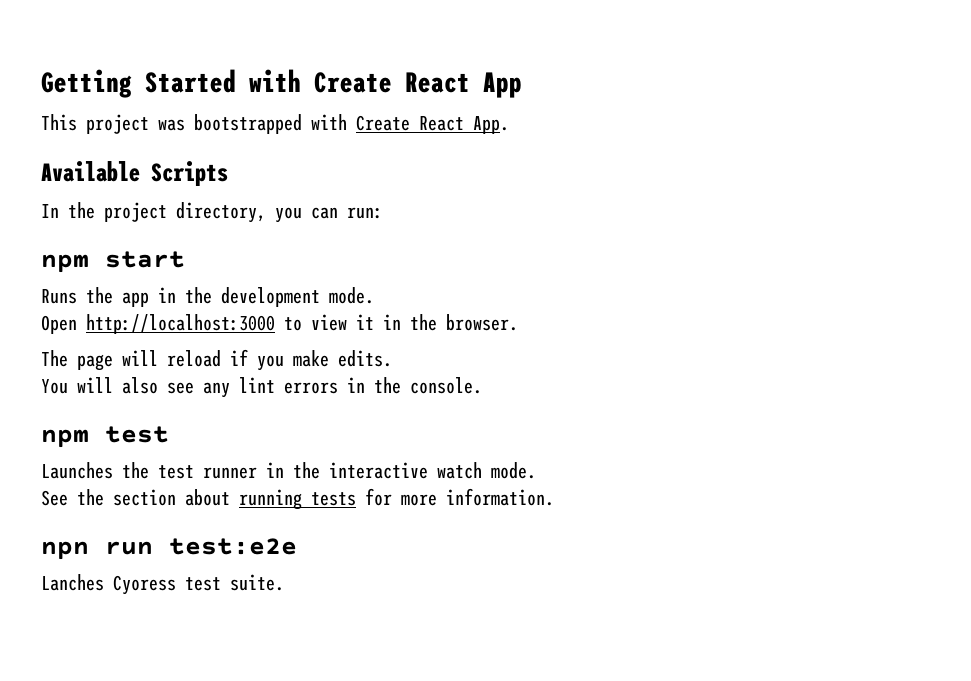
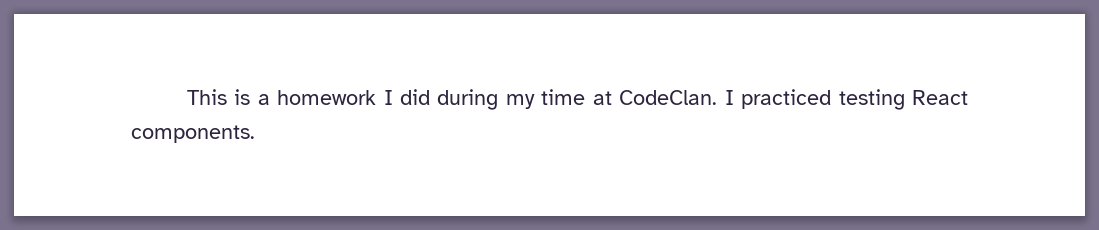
[41,69,522,98] [41,114,509,134] [41,161,228,186] [41,202,383,223] [41,251,185,273] [41,287,374,307] [41,314,518,334] [41,349,392,371] [41,377,482,398] [41,426,169,448] [41,462,536,479] [41,488,554,510] [41,538,297,560] [41,574,284,595] Getting Started with Create React App // This project was bootstrapped with Create React App. // Available Scripts // In the project directory, you can run: // npm start // Runs the app in the development mode. // Open http://localhost:3000 to view it in the browser. // The page will reload if you make edits. // You will also see any lint errors in the console. // npm test // Launches the test runner in the interactive watch mode. // See the section about running tests for more information. // npn run test:e2e // Lanches Cyoress test suite. -> [186,89,969,110] [131,125,255,143] This is a homework I did during my time at CodeClan. I practiced testing React components.

